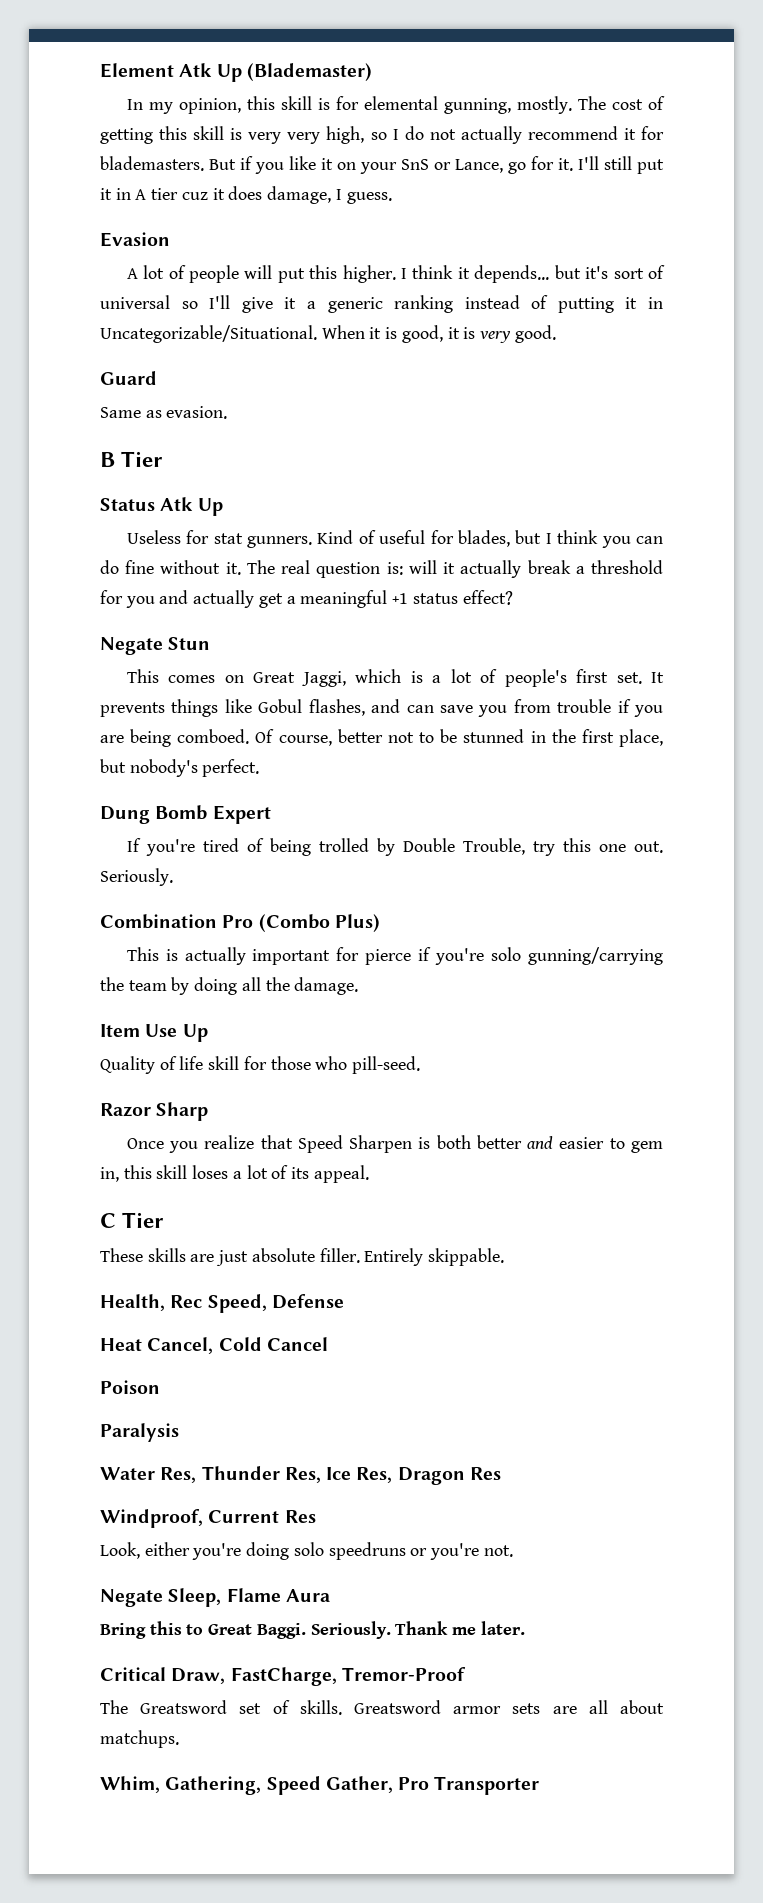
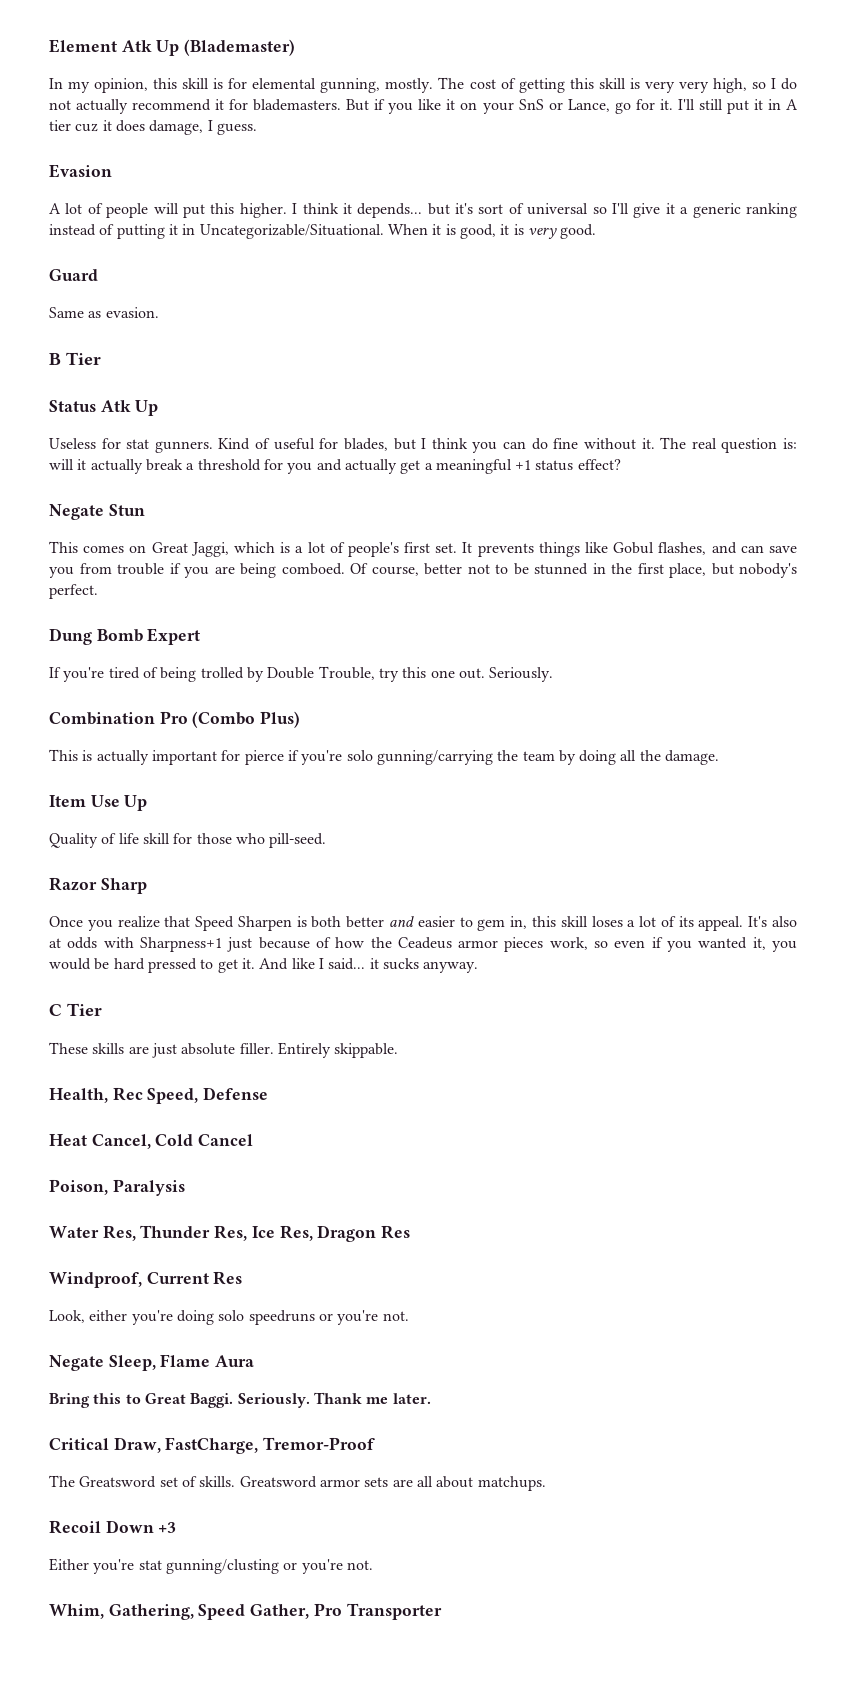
(369, 1174) none -> [748,916,797,927] [49,937,797,952] [49,958,479,973] It's also at odds with Sharpness+1 just because of how the Ceadeus armor pieces work, so even if you wanted it, you would be hard pressed to get it. And like I said... it sucks anyway.
[100,1380,160,1394] Poison // -> [49,1179,108,1195] Poison,
(179, 1739) none -> [49,1520,177,1534] [49,1558,373,1574] // Recoil Down +3 // Either you're stat gunning/clusting or you're not.

